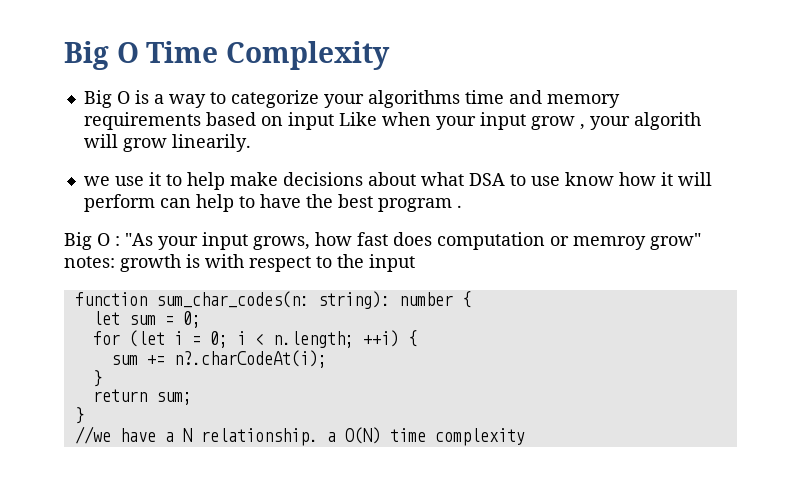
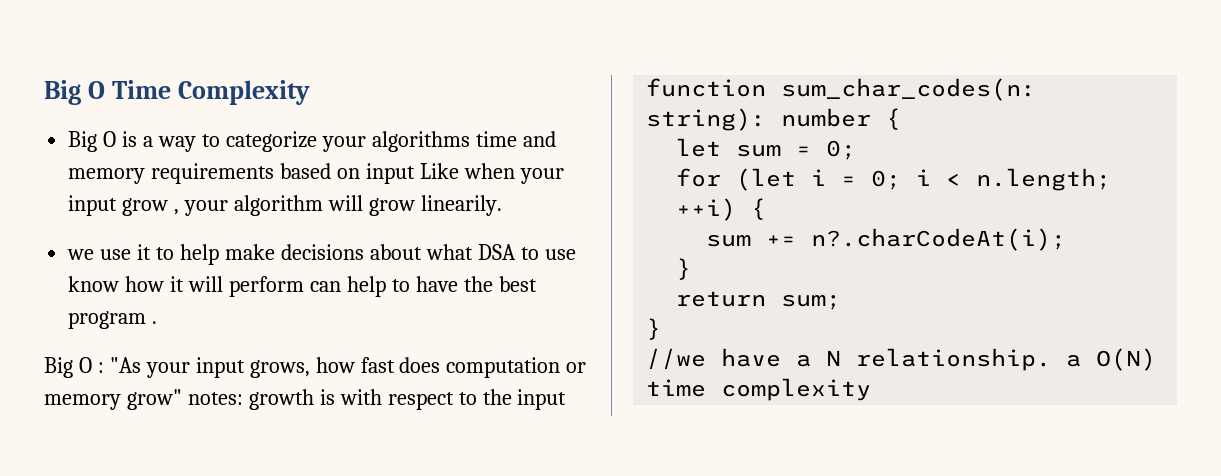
[633,112,701,130] algorith -> [233,195,323,216] algorithm
[573,236,646,250] memroy -> [44,394,121,410] memory

